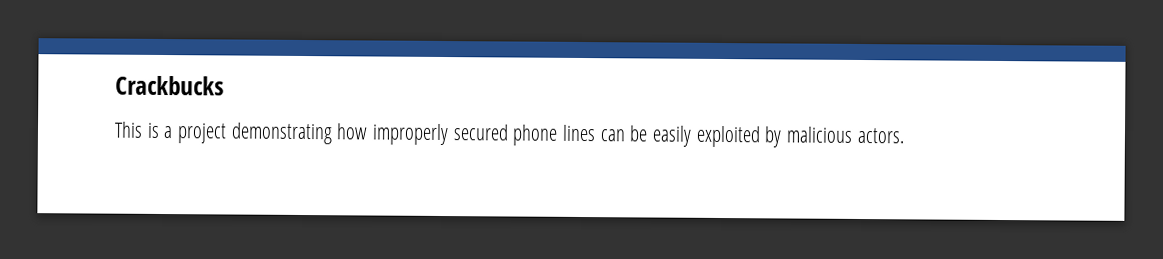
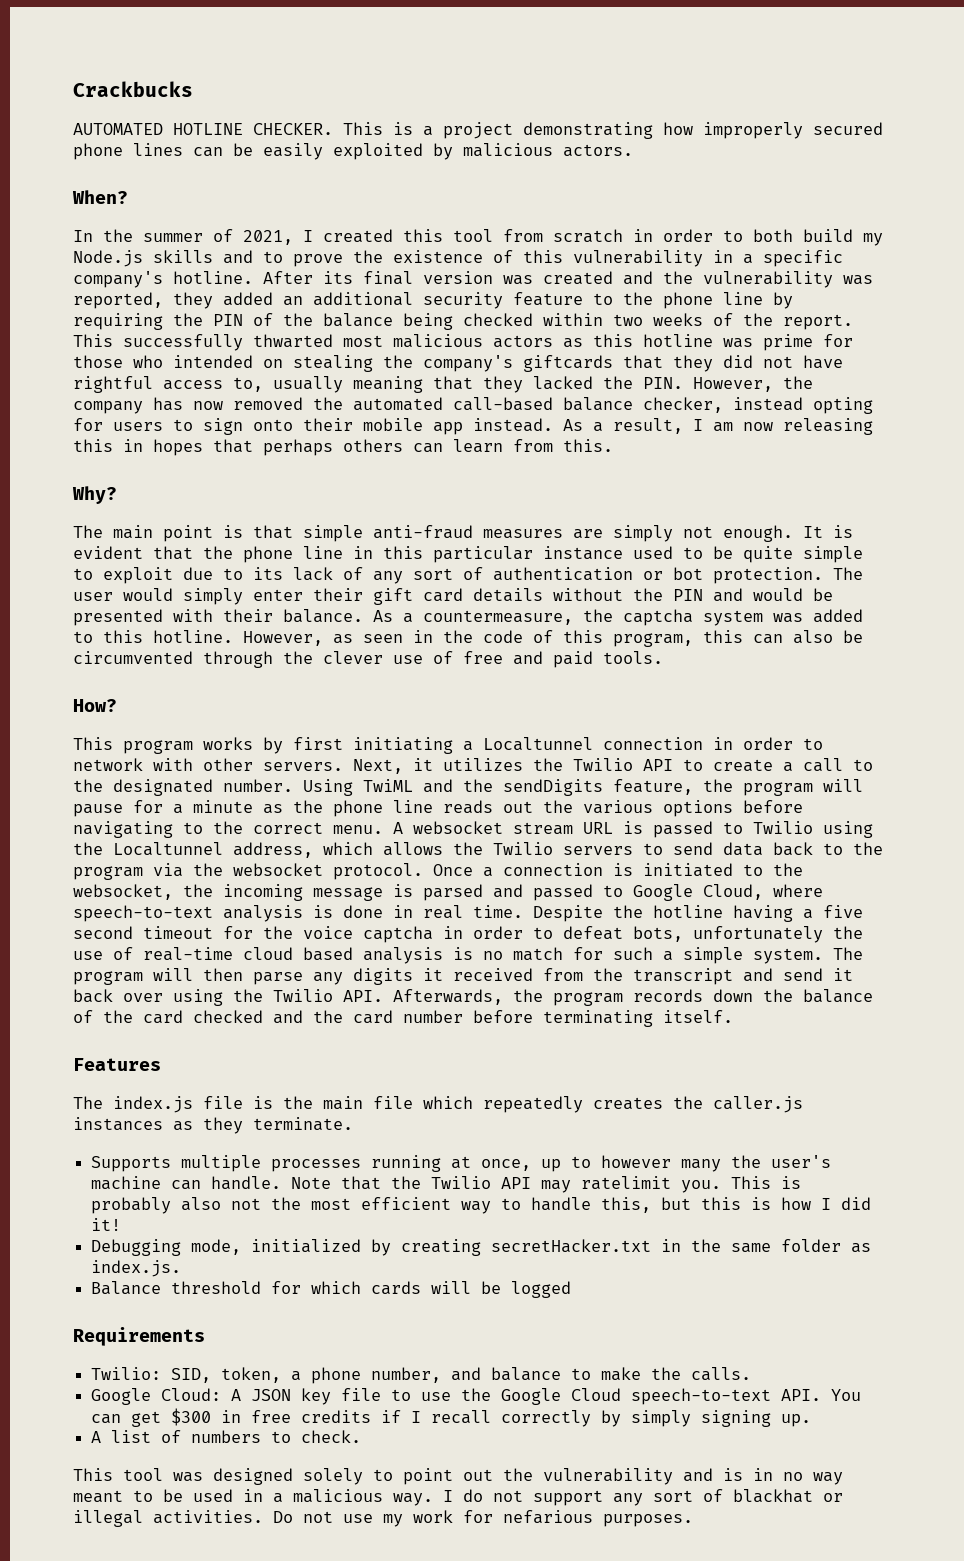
(224, 85) none -> [73,123,333,135] AUTOMATED HOTLINE CHECKER.
(905, 135) none -> [72,190,128,204] [73,229,883,246] [73,250,843,267] [73,271,873,288] [73,292,793,309] [73,313,853,330] [73,334,853,351] [73,355,843,372] [73,376,813,393] [73,397,873,414] [73,418,873,435] [73,439,613,456] [72,486,117,504] [73,525,853,542] [73,546,863,563] [73,567,863,584] [73,588,833,605] [73,609,863,626] [73,630,863,647] [73,651,663,668] [73,699,117,712] [73,737,823,754] [73,758,873,774] [73,779,863,796] [73,800,803,817] [73,821,873,838] [73,842,883,858] [73,863,803,880] [73,884,823,901] [73,905,863,922] [73,926,863,943] [73,947,863,964] [73,968,853,985] [73,989,873,1006] [73,1010,733,1027] [73,1058,161,1071] [73,1096,803,1113] [73,1117,353,1134] [91,1155,832,1172] [91,1176,802,1193] [91,1197,872,1214] [91,1218,122,1231] [91,1239,872,1256] [91,1260,182,1277] [91,1281,572,1298] [73,1327,205,1346] [91,1367,752,1384] [91,1388,862,1405] [91,1408,812,1427] [91,1430,362,1443] [73,1468,843,1485] [73,1489,843,1506] [73,1510,693,1527] // When? // In the summer of 2021, I created this tool from scratch in order to both build my Node.js skills and to prove the existence of this vulnerability in a specific company's hotline. After its final version was created and the vulnerability was reported, they added an additional security feature to the phone line by requiring the PIN of the balance being checked within two weeks of the report. This successfully thwarted most malicious actors as this hotline was prime for those who intended on stealing the company's giftcards that they did not have rightful access to, usually meaning that they lacked the PIN. However, the company has now removed the automated call-based balance checker, instead opting for users to sign onto their mobile app instead. As a result, I am now releasing this in hopes that perhaps others can learn from this. // Why? // The main point is that simple anti-fraud measures are simply not enough. It is evident that the phone line in this particular instance used to be quite simple to exploit due to its lack of any sort of authentication or bot protection. The user would simply enter their gift card details without the PIN and would be presented with their balance. As a countermeasure, the captcha system was added to this hotline. However, as seen in the code of this program, this can also be circumvented through the clever use of free and paid tools. // How? // This program works by first initiating a Localtunnel connection in order to network with other servers. Next, it utilizes the Twilio API to create a call to the designated number. Using TwiML and the sendDigits feature, the program will pause for a minute as the phone line reads out the various options before navigating to the correct menu. A websocket stream URL is passed to Twilio using the Localtunnel address, which allows the Twilio servers to send data back to the program via the websocket protocol. Once a connection is initiated to the websocket, the incoming message is parsed and passed to Google Cloud, where speech-to-text analysis is done in real time. Despite the hotline having a five second timeout for the voice captcha in order to defeat bots, unfortunately the use of real-time cloud based analysis is no match for such a simple system. The program will then parse any digits it received from the transcript and send it back over using the Twilio API. Afterwards, the program records down the balance of the card checked and the card number before terminating itself. // Features // The index.js file is the main file which repeatedly creates the caller.js instances as they terminate. // Supports multiple processes running at once, up to however many the user's machine can handle. Note that the Twilio API may ratelimit you. This is probably also not the most efficient way to handle this, but this is how I did it! // Debugging mode, initialized by creating secretHacker.txt in the same folder as index.js. // Balance threshold for which cards will be logged // Requirements // Twilio: SID, token, a phone number, and balance to make the calls. // Google Cloud: A JSON key file to use the Google Cloud speech-to-text API. You can get $300 in free credits if I recall correctly by simply signing up. // A list of numbers to check. // This tool was designed solely to point out the vulnerability and is in no way meant to be used in a malicious way. I do not support any sort of blackhat or illegal activities. Do not use my work for nefarious purposes.

